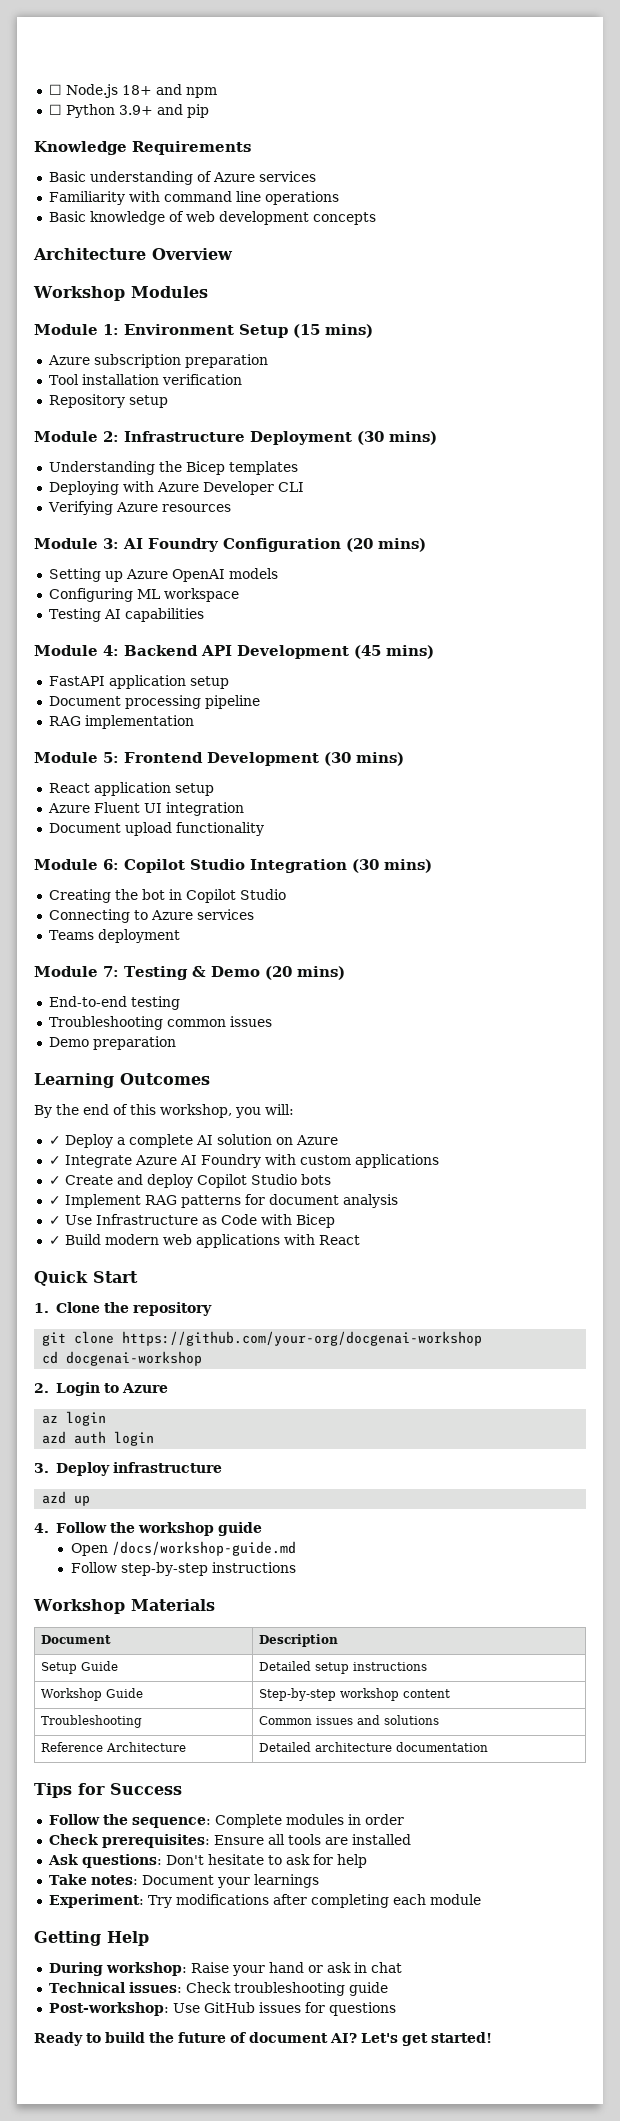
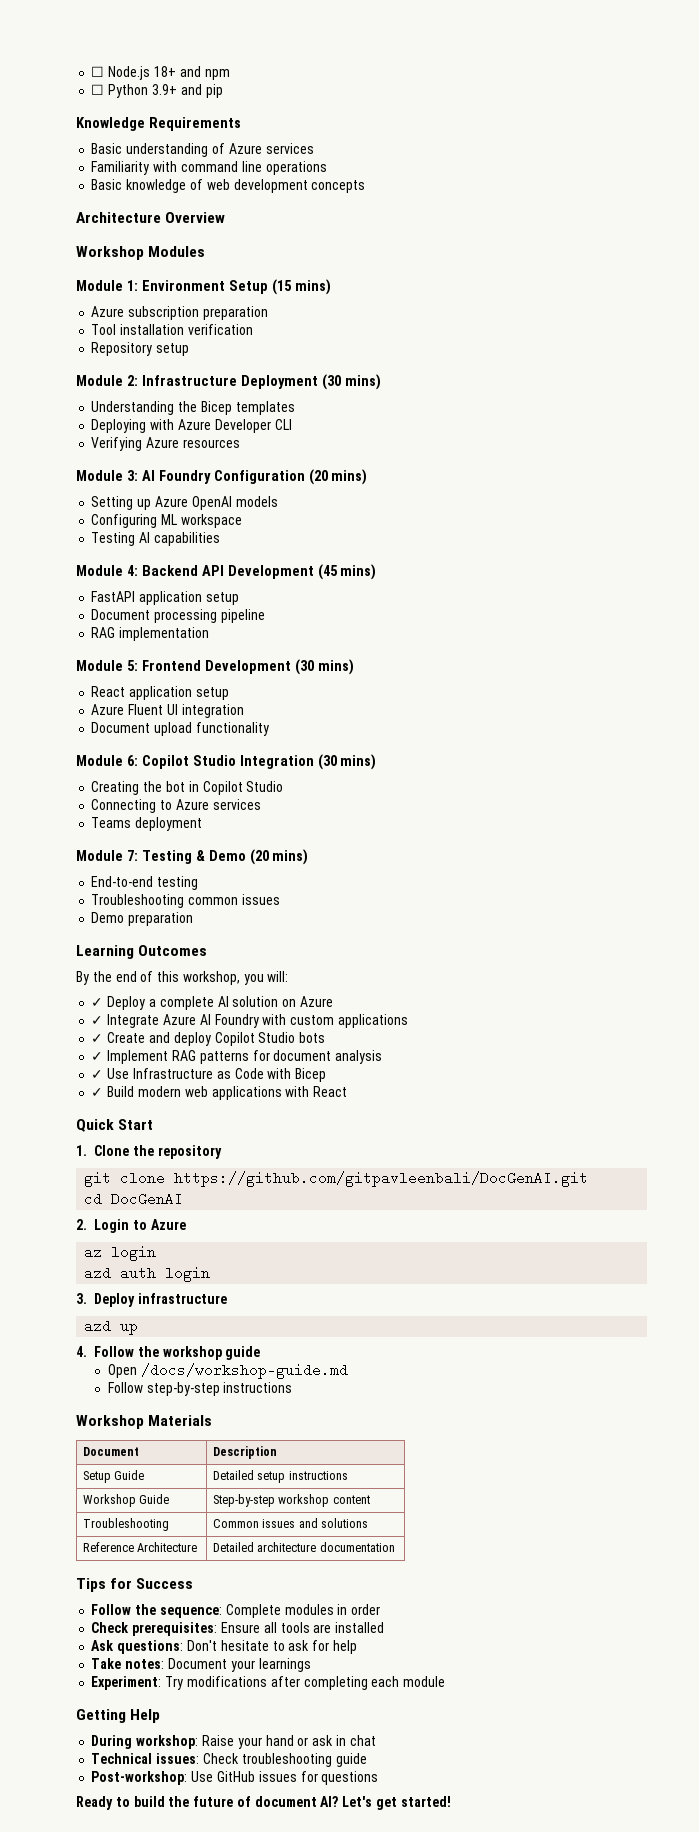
[122,1331,483,1346] https://github.com/your-org/docgenai-workshop -> [174,1171,589,1187] https://github.com/gitpavleenbali/DocGenAI.git
[66,1351,203,1366] docgenai-workshop -> [111,1192,184,1206] DocGenAI

